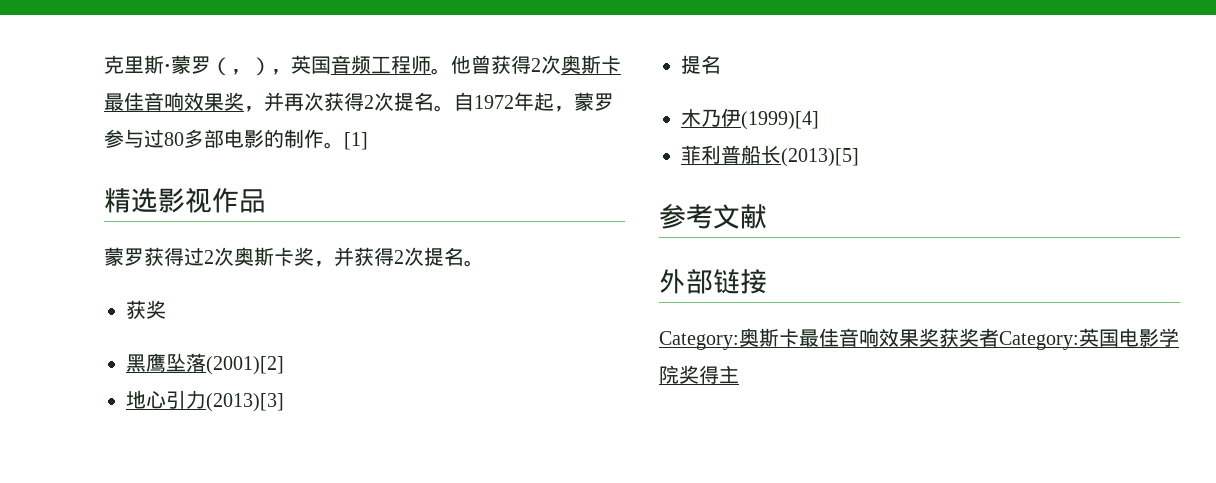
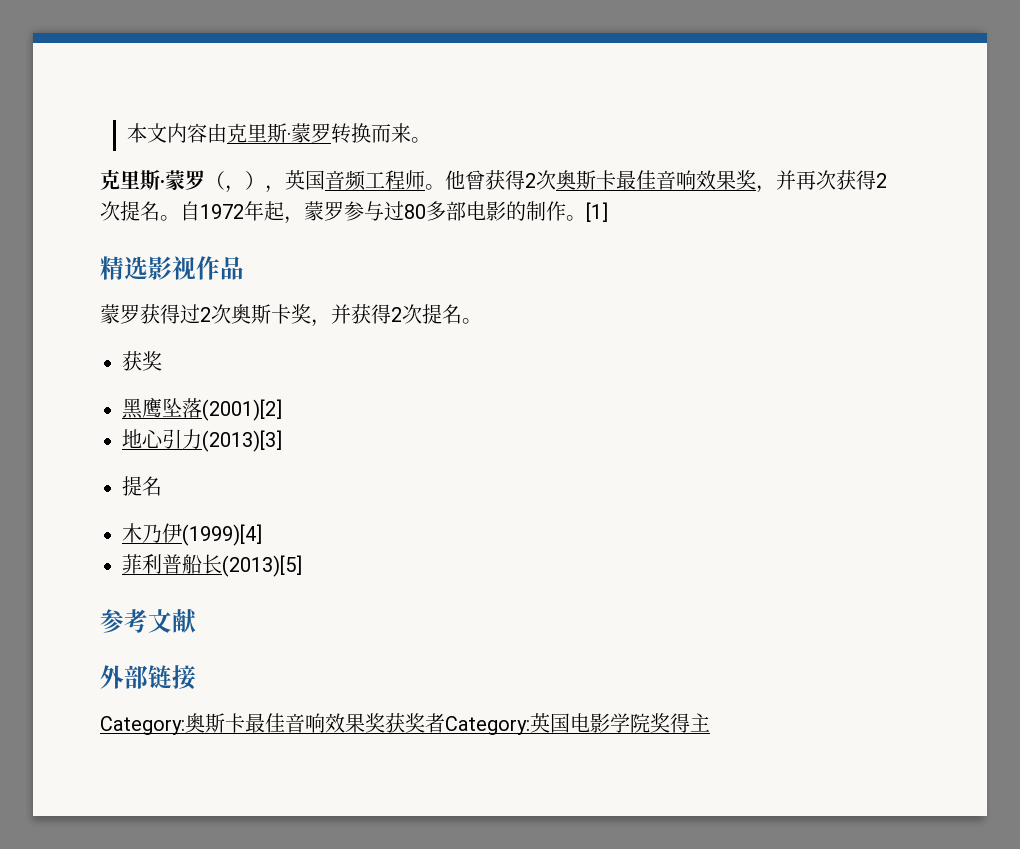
(104, 64) none -> [126,123,431,144] 本文内容由克里斯·蒙罗转换而来。 //

